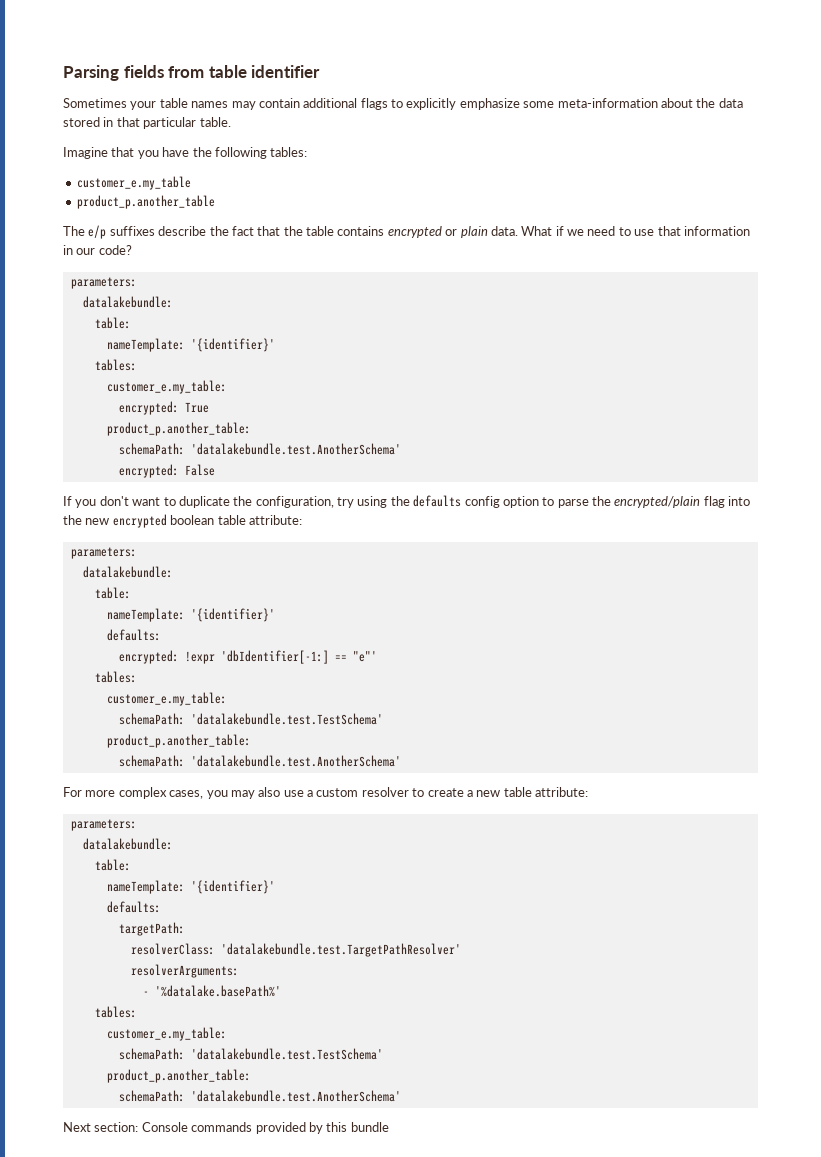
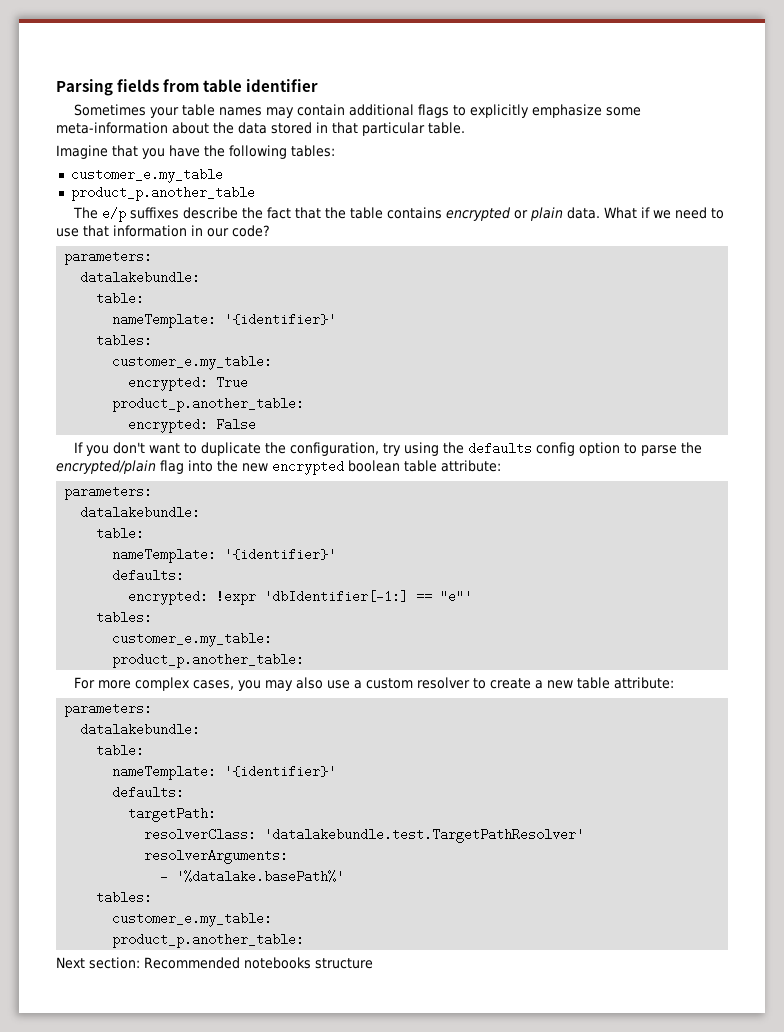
[118,443,401,455] // schemaPath: 'datalakebundle.test.AnotherSchema' -> (305, 404) none
[118,713,383,725] [106,734,251,748] [118,755,401,767] // schemaPath: 'datalakebundle.test.TestSchema' // product_p.another_table: // schemaPath: 'datalakebundle.test.AnotherSchema' -> [112,653,305,668] // product_p.another_table:
[118,1048,383,1060] [106,1069,251,1083] [118,1090,401,1102] // schemaPath: 'datalakebundle.test.TestSchema' // product_p.another_table: // schemaPath: 'datalakebundle.test.AnotherSchema' -> [112,933,305,948] // product_p.another_table:
[141,1122,389,1134] Console commands provided by this bundle -> [144,957,373,969] Recommended notebooks structure

